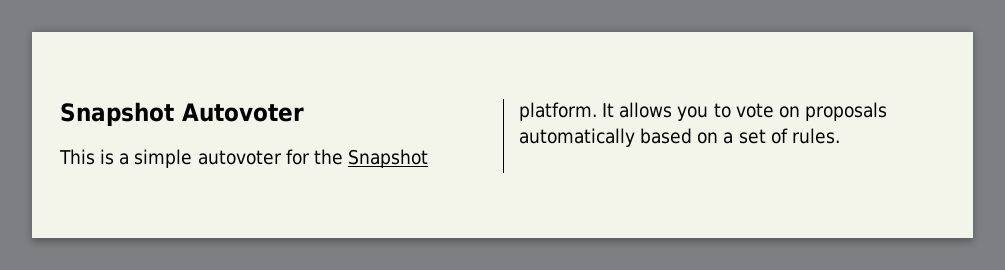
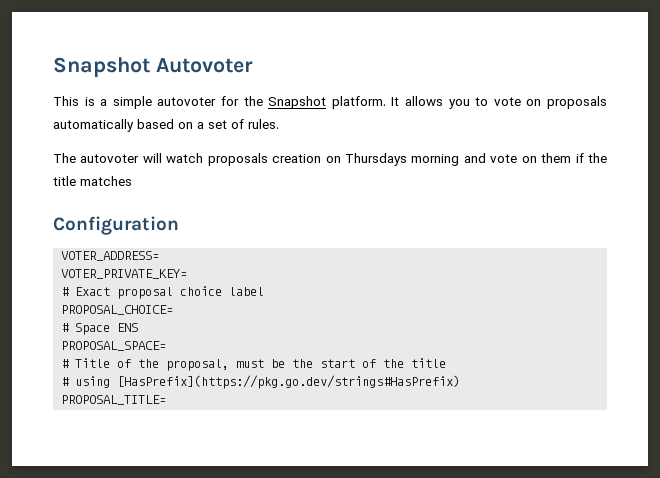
(840, 136) none -> [53,153,608,166] [53,176,132,186] [53,216,179,235] [61,251,160,261] [61,269,188,279] [61,286,265,299] [61,305,174,315] [61,323,139,335] [61,341,167,351] [61,358,447,371] [61,375,461,389] [61,395,167,405] // The autovoter will watch proposals creation on Thursdays morning and vote on them if the title matches // Configuration // VOTER_ADDRESS= // VOTER_PRIVATE_KEY= // # Exact proposal choice label // PROPOSAL_CHOICE= // # Space ENS // PROPOSAL_SPACE= // # Title of the proposal, must be the start of the title // # using [HasPrefix](https://pkg.go.dev/strings#HasPrefix) // PROPOSAL_TITLE=

